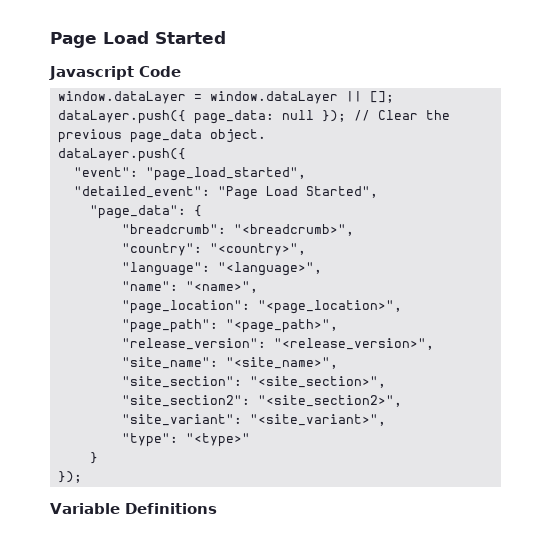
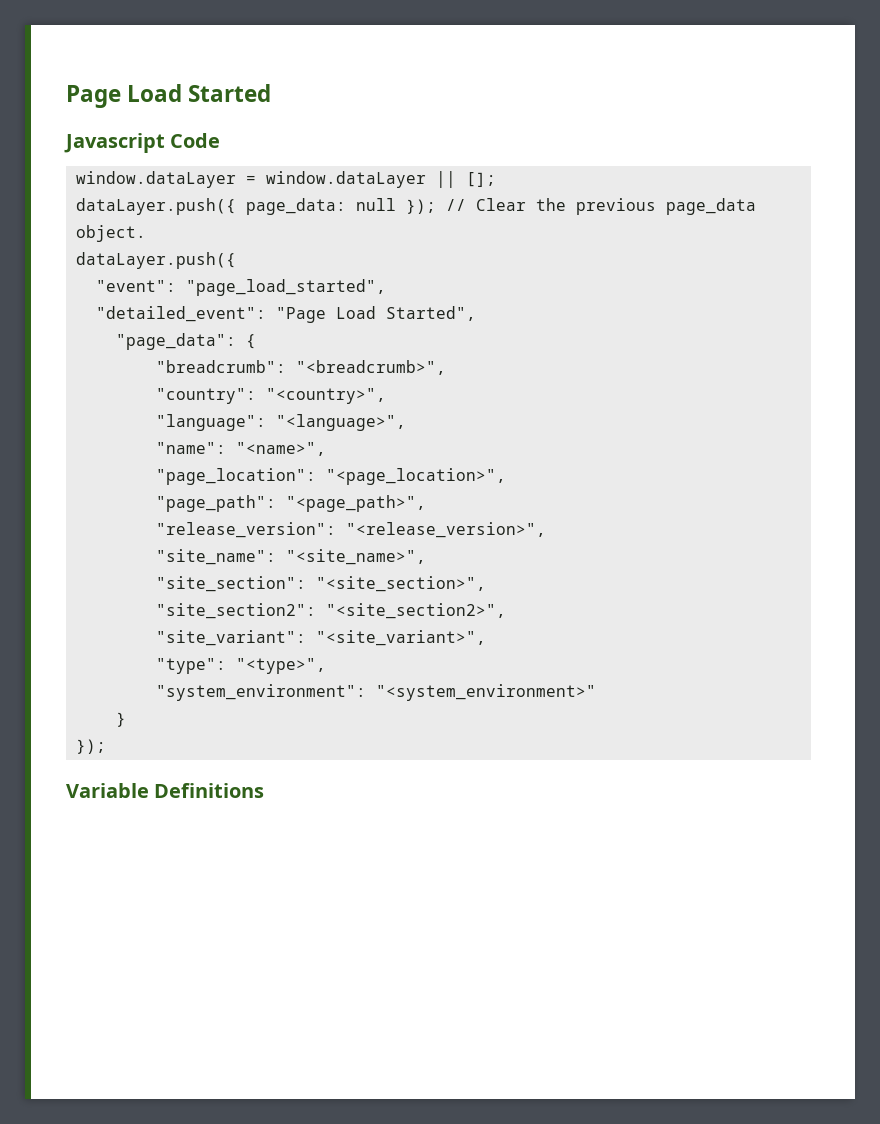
[185,433,250,447] "<type>" -> [235,658,326,674] [155,684,596,701] "<type>", // "system_environment": "<system_environment>"

